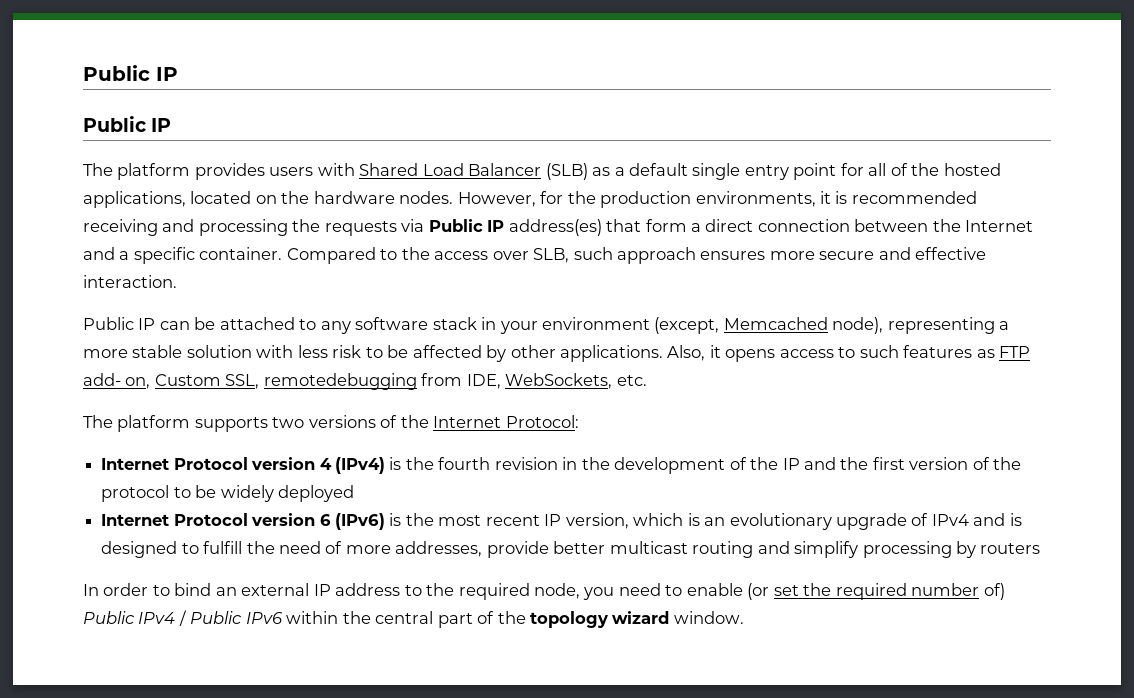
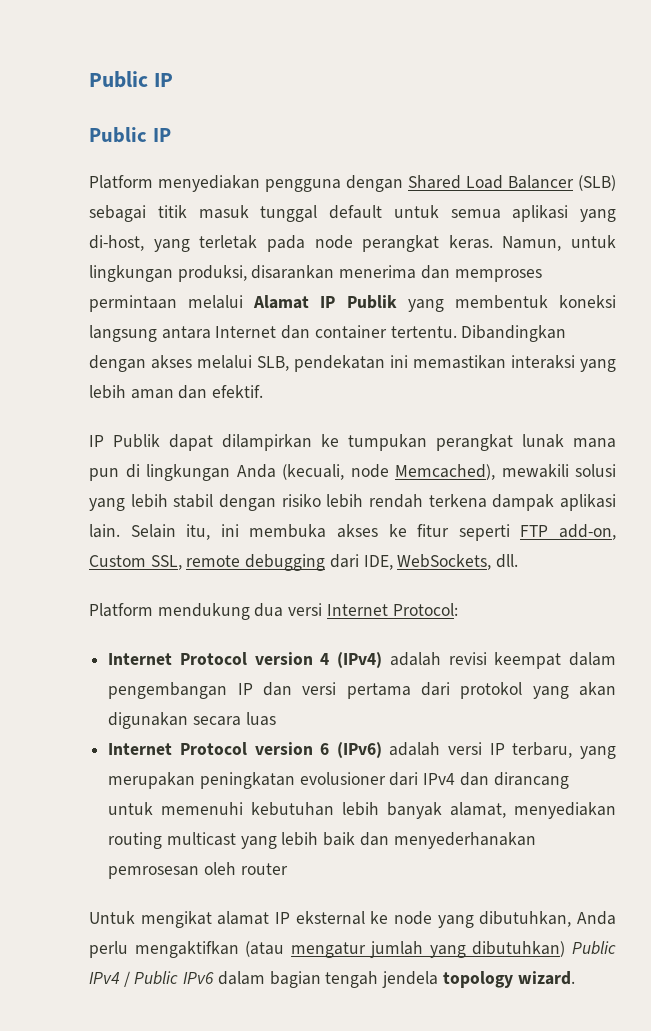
[83,163,1001,180] [83,191,977,208] [83,219,1034,236] [83,247,987,264] [83,275,177,288] [83,317,1010,334] [83,345,1031,362] [83,373,647,390] [83,415,429,432] The platform provides users with Shared Load Balancer (SLB) as a default single entry point for all of the hosted applications, located on the hardware nodes. However, for the production environments, it is recommended receiving and processing the requests via Public IP address(es) that form a direct connection between the Internet and a specific container. Compared to the access over SLB, such approach ensures more secure and effective interaction. // Public IP can be attached to any software stack in your environment (except, Memcached node), representing a more stable solution with less risk to be affected by other applications. Also, it opens access to such features as FTP add- on, Custom SSL, remotedebugging from IDE, WebSockets, etc. // The platform supports two versions of the -> [89,175,616,192] [89,205,616,222] [89,235,616,252] [89,265,542,282] [89,295,616,312] [89,325,567,342] [89,355,616,372] [89,385,264,399] [89,434,616,451] [89,464,616,481] [89,494,616,511] [89,524,617,541] [89,554,519,571] [89,603,323,620] Platform menyediakan pengguna dengan Shared Load Balancer (SLB) sebagai titik masuk tunggal default untuk semua aplikasi yang di-host, yang terletak pada node perangkat keras. Namun, untuk lingkungan produksi, disarankan menerima dan memproses permintaan melalui Alamat IP Publik yang membentuk koneksi langsung antara Internet dan container tertentu. Dibandingkan dengan akses melalui SLB, pendekatan ini memastikan interaksi yang lebih aman dan efektif. // IP Publik dapat dilampirkan ke tumpukan perangkat lunak mana pun di lingkungan Anda (kecuali, node Memcached), mewakili solusi yang lebih stabil dengan risiko lebih rendah terkena dampak aplikasi lain. Selain itu, ini membuka akses ke fitur seperti FTP add-on, Custom SSL, remote debugging dari IDE, WebSockets, dll. // Platform mendukung dua versi
[389,457,1022,474] [101,485,354,502] is the fourth revision in the development of the IP and the first version of the protocol to be widely deployed -> [389,652,616,669] [108,682,616,699] [108,712,276,729] adalah revisi keempat dalam pengembangan IP dan versi pertama dari protokol yang akan digunakan secara luas
[389,513,1022,530] [101,541,1041,558] [83,583,1005,600] is the most recent IP version, which is an evolutionary upgrade of IPv4 and is designed to fulfill the need of more addresses, provide better multicast routing and simplify processing by routers // In order to bind an external IP address to the required node, you need to enable (or set the required number of) -> [389,742,617,759] [108,772,569,789] [108,802,616,819] [108,832,536,849] [108,862,288,879] [89,911,616,928] [89,941,566,958] adalah versi IP terbaru, yang merupakan peningkatan evolusioner dari IPv4 dan dirancang untuk memenuhi kebutuhan lebih banyak alamat, menyediakan routing multicast yang lebih baik dan menyederhanakan pemrosesan oleh router // Untuk mengikat alamat IP eksternal ke node yang dibutuhkan, Anda perlu mengaktifkan (atau mengatur jumlah yang dibutuhkan)
[286,611,744,628] within the central part of the topology wizard window. -> [217,971,575,988] dalam bagian tengah jendela topology wizard.

